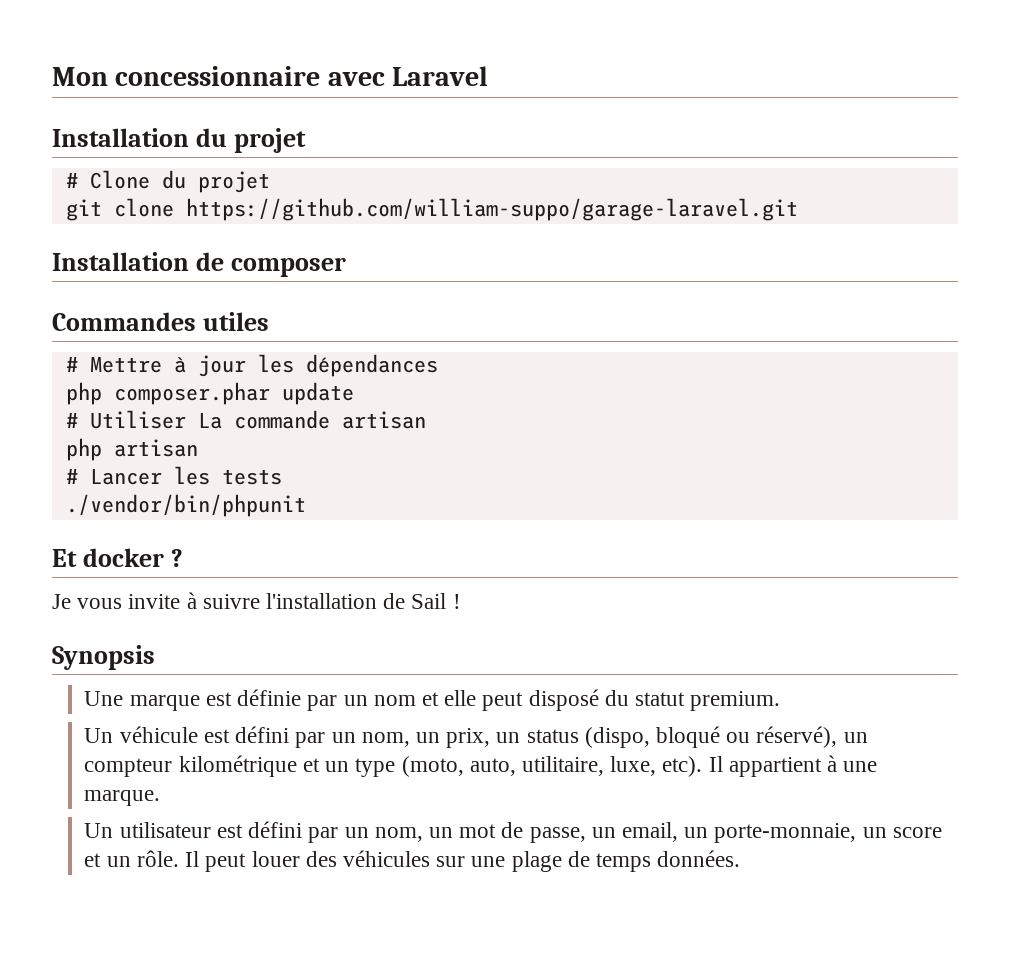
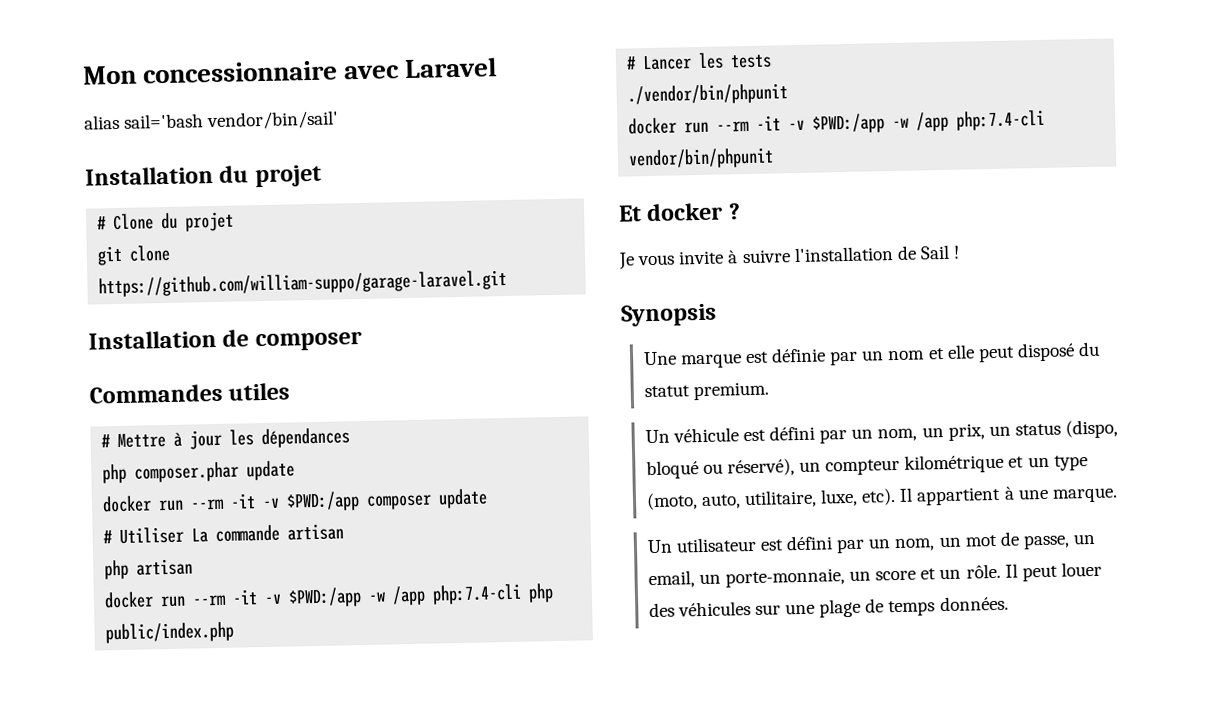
(489, 76) none -> [83,110,340,131] // alias sail='bash vendor/bin/sail'
(354, 393) none -> [102,488,489,513] // docker run --rm -it -v $PWD:/app composer update
(198, 448) none -> [104,583,555,609] [105,621,235,644] // docker run --rm -it -v $PWD:/app -w /app php:7.4-cli php public/index.php
(306, 505) none -> [628,109,1046,135] [628,147,775,170] // docker run --rm -it -v $PWD:/app -w /app php:7.4-cli vendor/bin/phpunit

